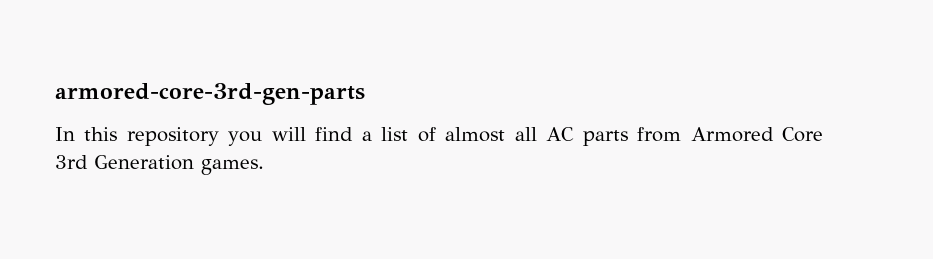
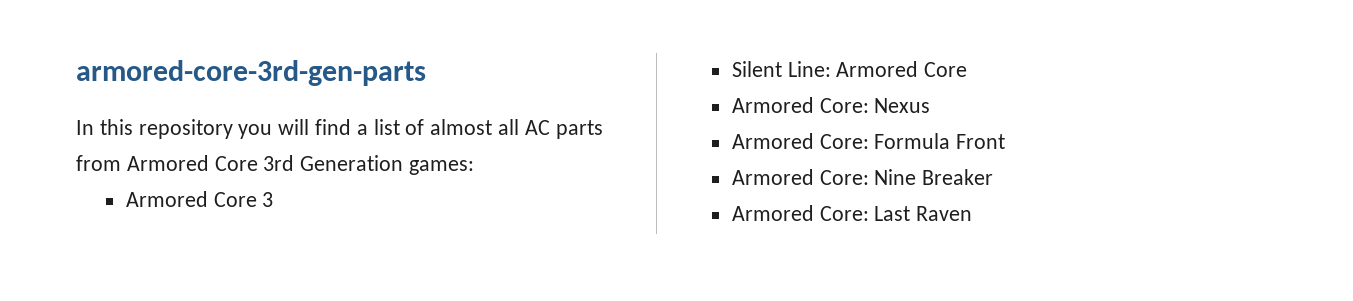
[201,159,264,175] games. -> [409,160,475,175] [125,191,274,207] [731,61,968,77] [731,97,931,113] [731,133,1006,149] [731,169,994,185] [731,205,973,221] games: // Armored Core 3 // Silent Line: Armored Core // Armored Core: Nexus // Armored Core: Formula Front // Armored Core: Nine Breaker // Armored Core: Last Raven

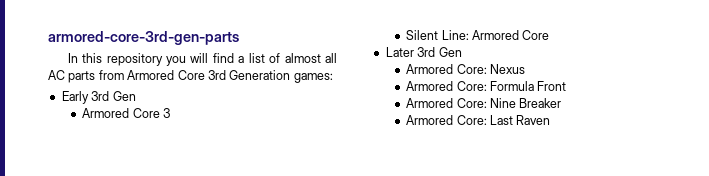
(475, 167) none -> [61,91,136,104] // Early 3rd Gen
(968, 69) none -> [385,47,462,57] // Later 3rd Gen

